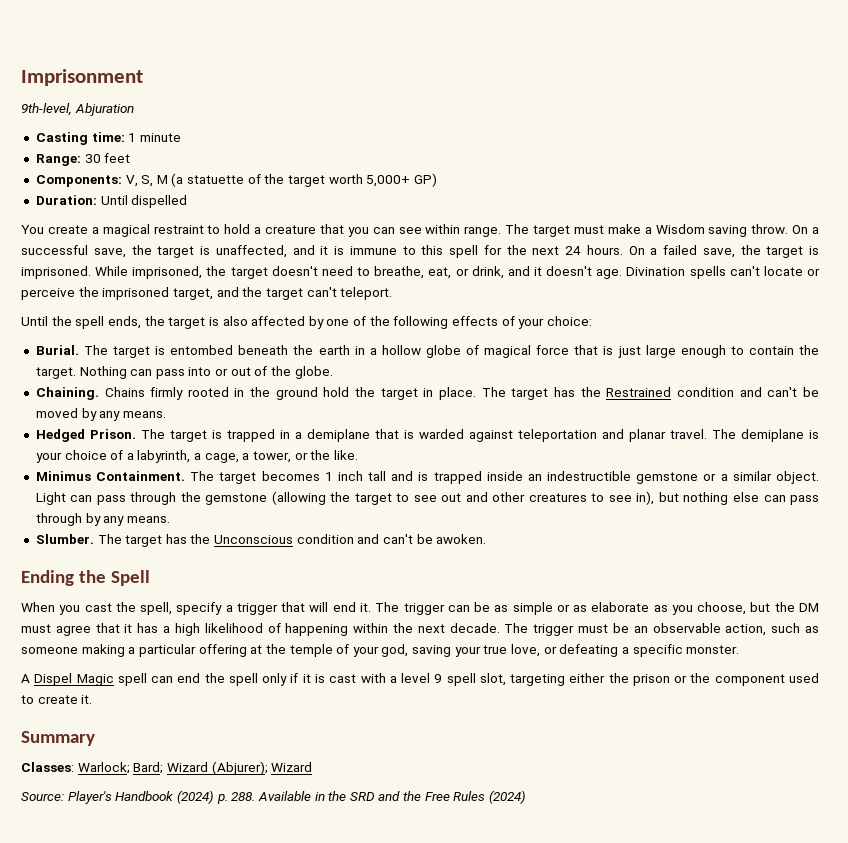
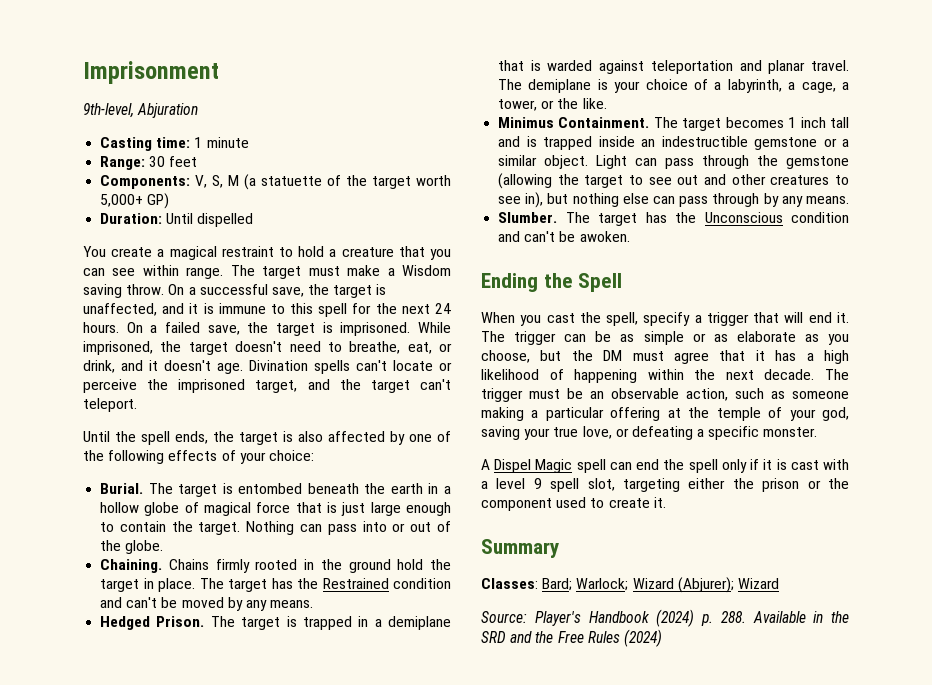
[77,762,164,774] Warlock; Bard; -> [542,578,629,591] Bard; Warlock;

